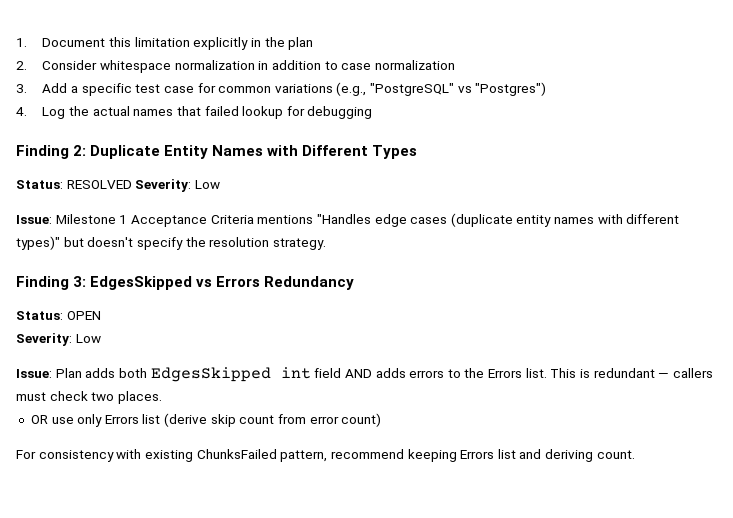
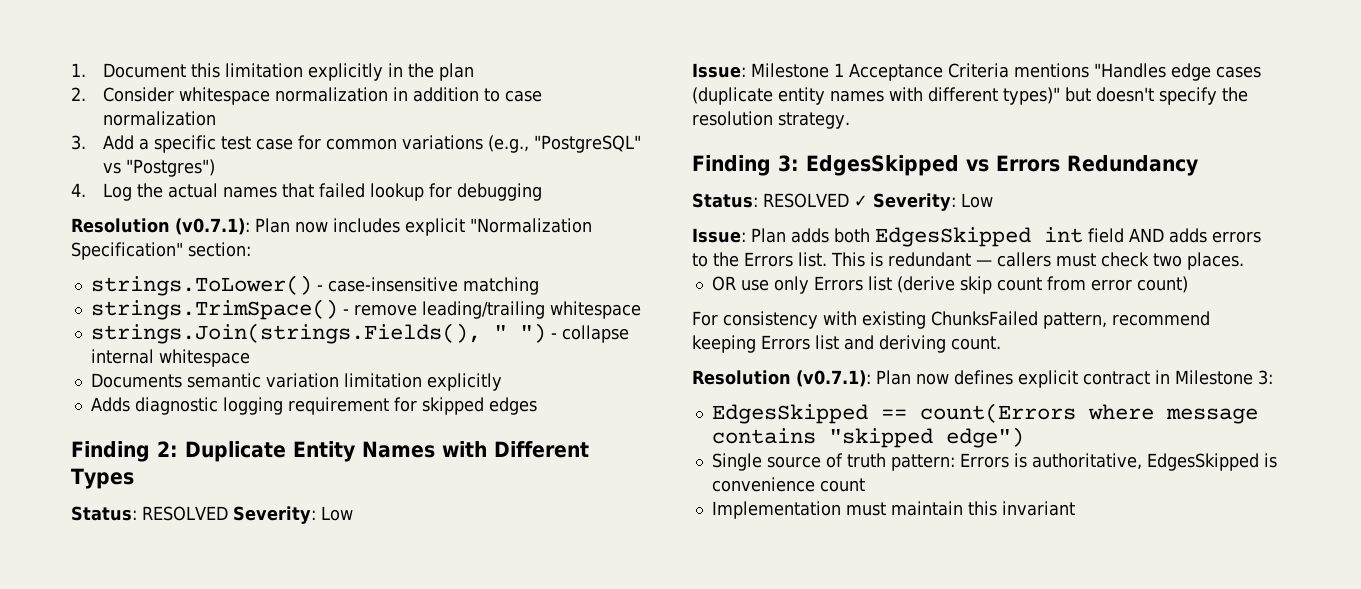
(373, 112) none -> [71,218,592,236] [71,242,251,260] [90,275,539,296] [90,299,641,320] [90,323,629,344] [90,349,250,367] [90,373,502,391] [90,397,537,415] // Resolution (v0.7.1): Plan now includes explicit "Normalization Specification" section: // strings.ToLower() - case-insensitive matching // strings.TrimSpace() - remove leading/trailing whitespace // strings.Join(strings.Fields(), " ") - collapse internal whitespace // Documents semantic variation limitation explicitly // Adds diagnostic logging requirement for skipped edges
[66,311,101,320] OPEN // -> [763,193,868,208] RESOLVED ✓
(635, 454) none -> [692,370,1273,388] [711,403,1258,424] [711,427,1024,448] [711,453,1277,471] [711,477,865,492] [711,501,1075,519] // Resolution (v0.7.1): Plan now defines explicit contract in Milestone 3: // EdgesSkipped == count(Errors where message contains "skipped edge") // Single source of truth pattern: Errors is authoritative, EdgesSkipped is convenience count // Implementation must maintain this invariant

